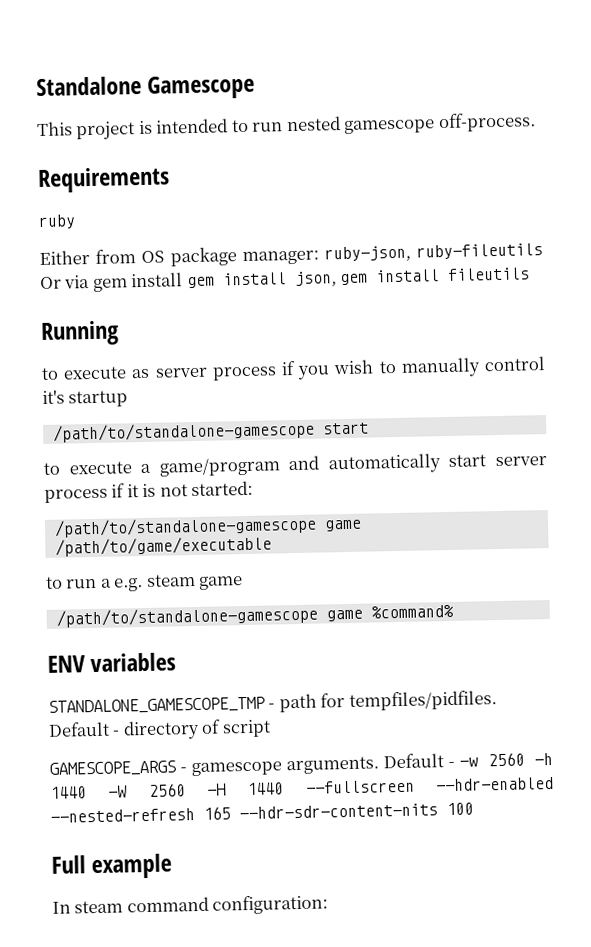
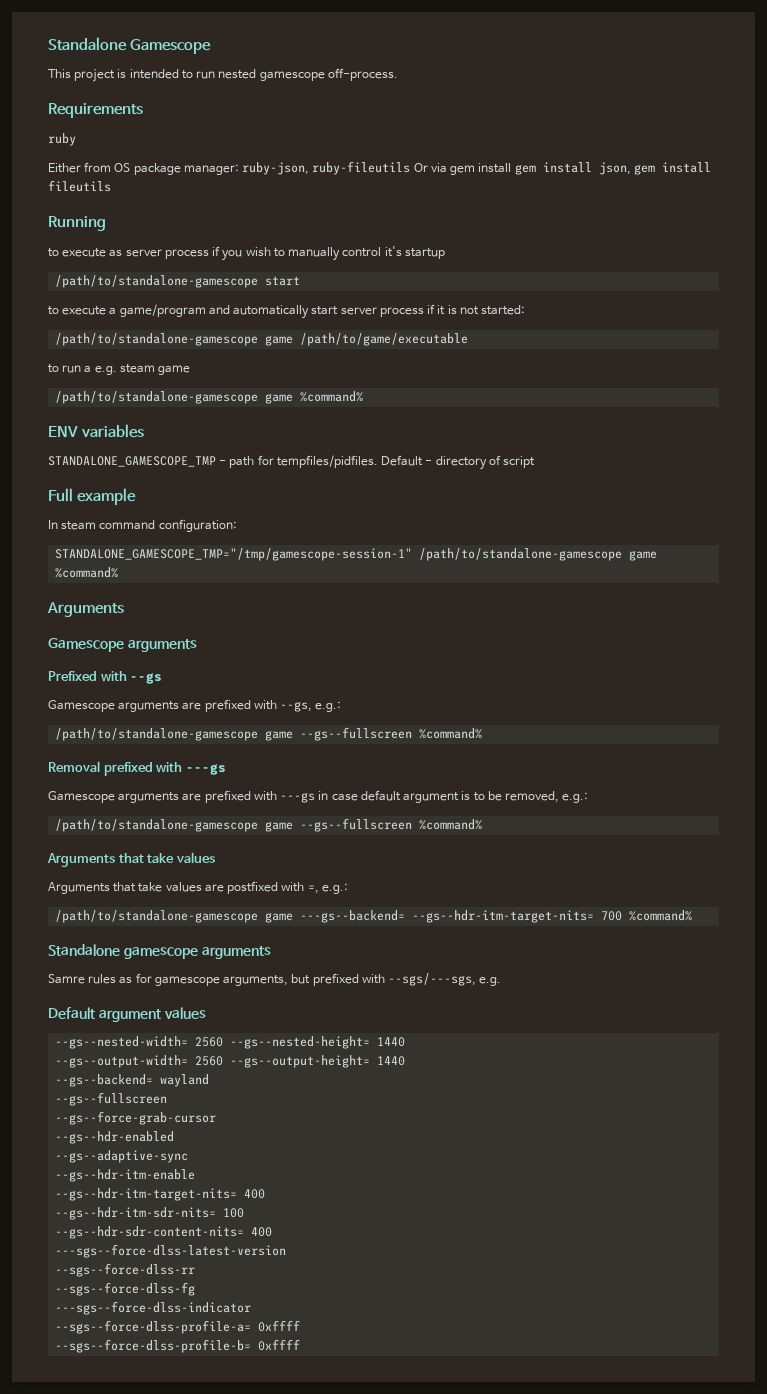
[49,752,553,777] [50,776,554,799] [50,802,474,823] // GAMESCOPE_ARGS - gamescope arguments. Default - -w 2560 -h 1440 -W 2560 -H 1440 --fullscreen --hdr-enabled --nested-refresh 165 --hdr-sdr-content-nits 100 -> (536, 462) none
(329, 904) none -> [55,548,658,561] [55,567,119,578] [47,602,124,617] [48,638,197,652] [48,671,163,684] [48,699,342,712] [55,727,483,741] [48,761,226,776] [48,790,589,803] [55,818,483,832] [47,852,215,867] [48,881,348,894] [55,910,693,923] [48,944,271,959] [48,973,502,986] [48,1007,206,1022] [55,1036,406,1049] [55,1055,406,1068] [55,1074,210,1087] [55,1092,168,1106] [55,1111,217,1125] [55,1131,175,1144] [55,1150,189,1163] [55,1169,196,1182] [55,1188,266,1201] [55,1207,245,1220] [55,1226,273,1239] [55,1244,287,1258] [55,1263,196,1277] [55,1282,196,1296] [55,1301,252,1315] [55,1320,301,1334] [55,1339,301,1353] // STANDALONE_GAMESCOPE_TMP="/tmp/gamescope-session-1" /path/to/standalone-gamescope game %command% // Arguments // Gamescope arguments // Prefixed with --gs // Gamescope arguments are prefixed with --gs, e.g.: // /path/to/standalone-gamescope game --gs--fullscreen %command% // Removal prefixed with ---gs // Gamescope arguments are prefixed with ---gs in case default argument is to be removed, e.g.: // /path/to/standalone-gamescope game --gs--fullscreen %command% // Arguments that take values // Arguments that take values are postfixed with =, e.g.: // /path/to/standalone-gamescope game ---gs--backend= --gs--hdr-itm-target-nits= 700 %command% // Standalone gamescope arguments // Samre rules as for gamescope arguments, but prefixed with --sgs/---sgs, e.g. // Default argument values // --gs--nested-width= 2560 --gs--nested-height= 1440 // --gs--output-width= 2560 --gs--output-height= 1440 // --gs--backend= wayland // --gs--fullscreen // --gs--force-grab-cursor // --gs--hdr-enabled // --gs--adaptive-sync // --gs--hdr-itm-enable // --gs--hdr-itm-target-nits= 400 // --gs--hdr-itm-sdr-nits= 100 // --gs--hdr-sdr-content-nits= 400 // ---sgs--force-dlss-latest-version // --sgs--force-dlss-rr // --sgs--force-dlss-fg // ---sgs--force-dlss-indicator // --sgs--force-dlss-profile-a= 0xffff // --sgs--force-dlss-profile-b= 0xffff

